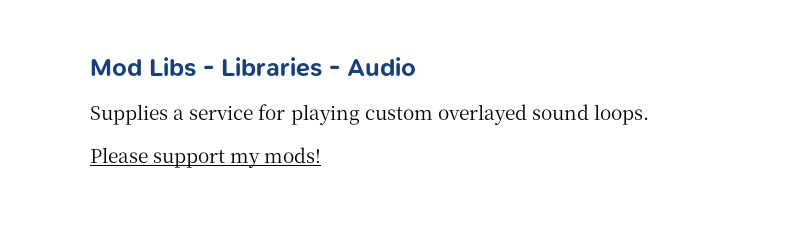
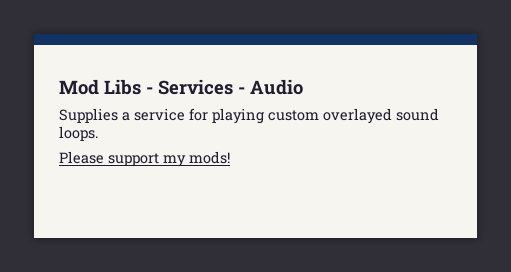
[221,57,322,77] Libraries -> [158,79,233,95] Services

